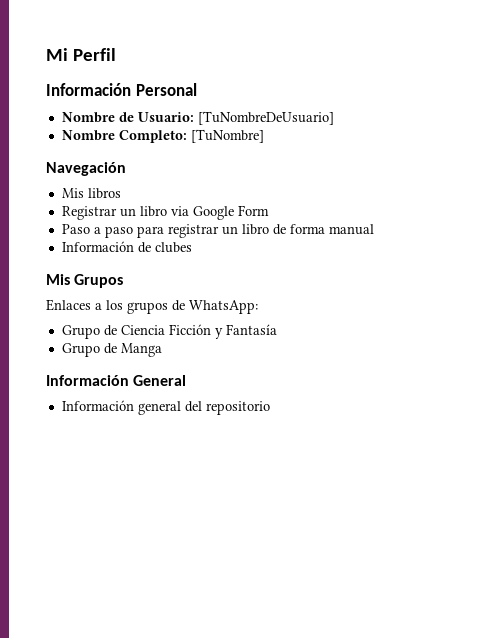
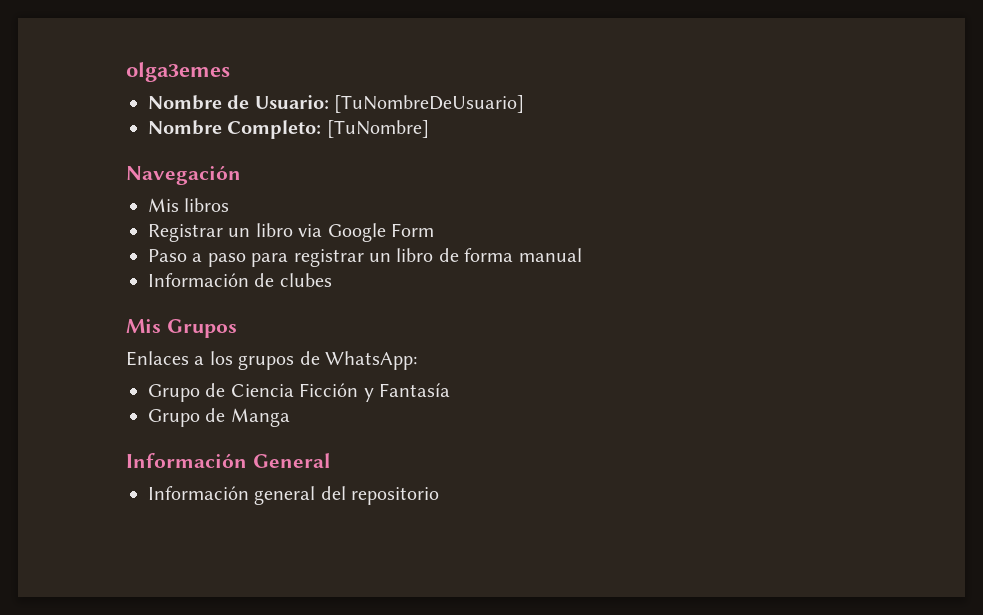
[46,48,116,61] [46,83,197,96] Mi Perfil // Información Personal -> [126,62,230,82] olga3emes

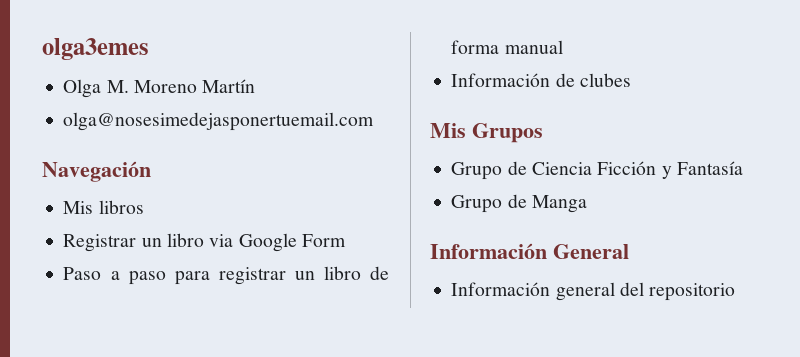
[148,95,525,113] [148,120,429,139] Nombre de Usuario: [TuNombreDeUsuario] // Nombre Completo: [TuNombre] -> [63,79,256,98] [63,112,375,131] Olga M. Moreno Martín // olga@nosesimedejasponertuemail.com
[126,351,417,370] // Enlaces a los grupos de WhatsApp: -> (543, 133) none

